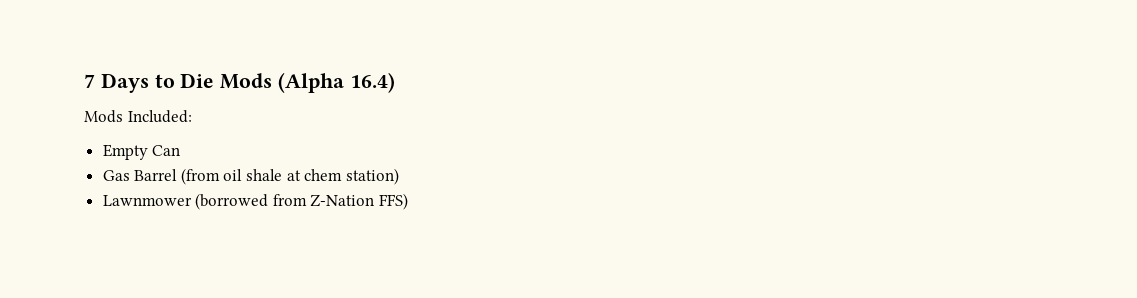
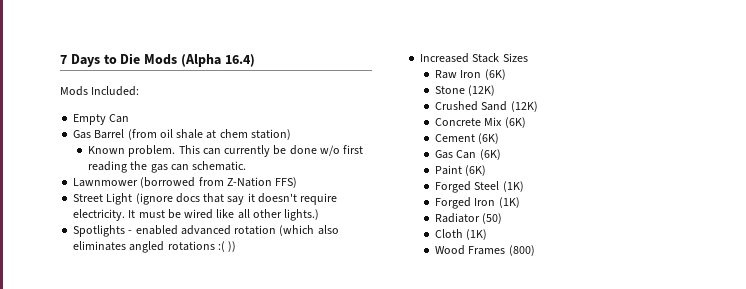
(399, 176) none -> [88,145,364,157] [88,161,247,173] // Known problem. This can currently be done w/o first reading the gas can schematic.
(409, 201) none -> [73,193,338,205] [73,209,320,221] [73,225,339,237] [73,241,237,253] [420,53,528,63] [435,69,506,80] [435,85,496,96] [435,101,538,112] [435,117,526,128] [435,133,500,144] [435,149,501,160] [435,165,487,176] [435,181,524,193] [435,197,520,209] [435,213,503,224] [435,229,488,240] [435,245,535,256] // Street Light (ignore docs that say it doesn't require electricity. It must be wired like all other lights.) // Spotlights - enabled advanced rotation (which also eliminates angled rotations :( )) // Increased Stack Sizes // Raw Iron (6K) // Stone (12K) // Crushed Sand (12K) // Concrete Mix (6K) // Cement (6K) // Gas Can (6K) // Paint (6K) // Forged Steel (1K) // Forged Iron (1K) // Radiator (50) // Cloth (1K) // Wood Frames (800)

